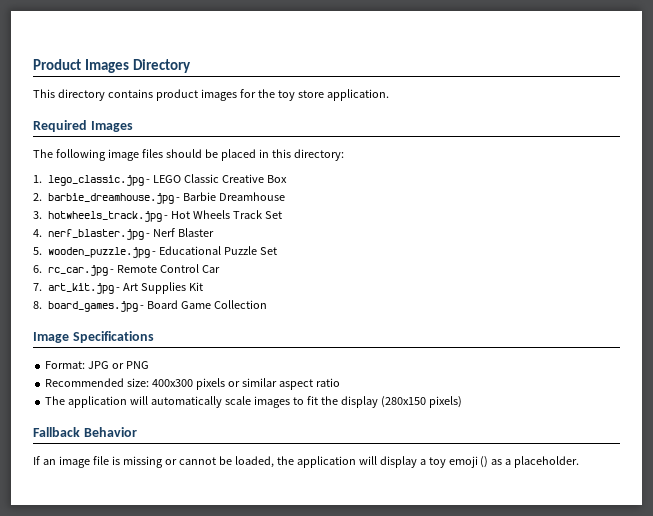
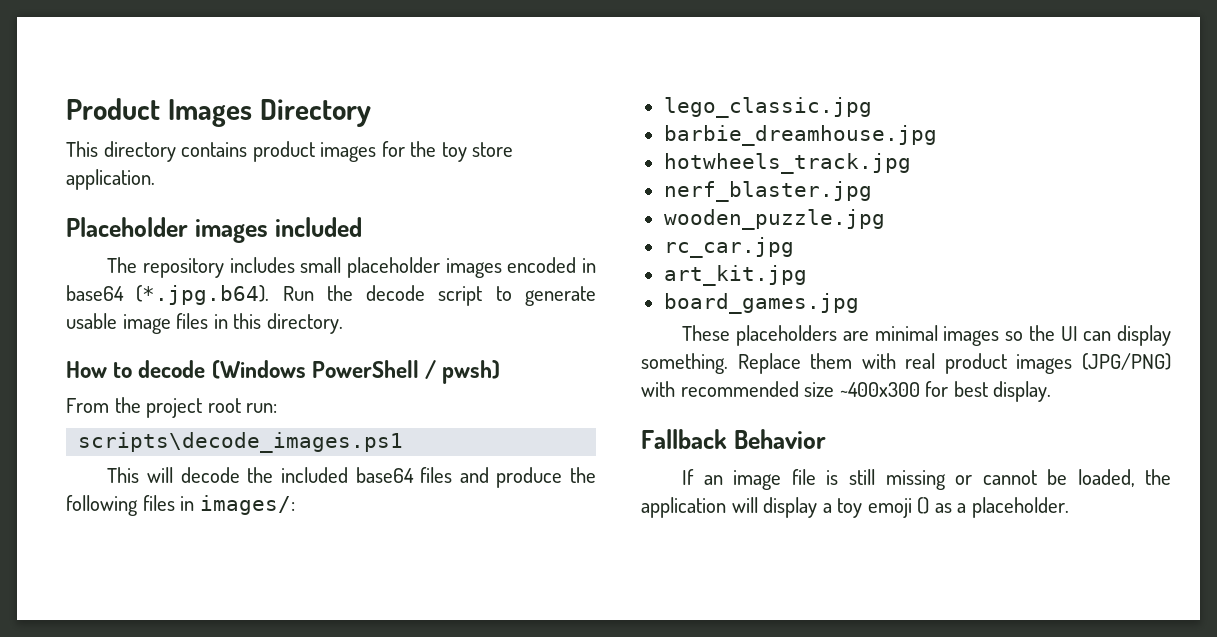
[33,120,133,132] [33,149,344,161] [33,174,288,186] [33,192,286,204] [33,210,283,222] [33,228,215,240] [33,246,278,258] [33,264,221,276] [33,282,204,294] [33,300,268,312] [33,331,154,343] [45,361,150,369] [45,378,340,390] [45,396,462,408] Required Images // The following image files should be placed in this directory: // 1. lego_classic.jpg - LEGO Classic Creative Box // 2. barbie_dreamhouse.jpg - Barbie Dreamhouse // 3. hotwheels_track.jpg - Hot Wheels Track Set // 4. nerf_blaster.jpg - Nerf Blaster // 5. wooden_puzzle.jpg - Educational Puzzle Set // 6. rc_car.jpg - Remote Control Car // 7. art_kit.jpg - Art Supplies Kit // 8. board_games.jpg - Board Game Collection // Image Specifications // Format: JPG or PNG // Recommended size: 400x300 pixels or similar aspect ratio // The application will automatically scale images to fit the display (280x150 pixels) -> [66,217,362,243] [107,257,596,278] [66,285,596,306] [66,313,343,334] [66,360,501,384] [66,397,278,418] [78,432,404,453] [107,467,596,488] [66,495,295,516] [663,97,872,118] [663,125,937,146] [663,153,911,174] [663,181,872,202] [663,209,885,230] [663,237,794,258] [663,265,807,286] [663,293,859,314] [682,325,1171,346] [641,353,1171,374] [641,381,1052,402] Placeholder images included // The repository includes small placeholder images encoded in base64 (*.jpg.b64). Run the decode script to generate usable image files in this directory. // How to decode (Windows PowerShell / pwsh) // From the project root run: // scripts\decode_images.ps1 // This will decode the included base64 files and produce the following files in images/: // lego_classic.jpg // barbie_dreamhouse.jpg // hotwheels_track.jpg // nerf_blaster.jpg // wooden_puzzle.jpg // rc_car.jpg // art_kit.jpg // board_games.jpg // These placeholders are minimal images so the UI can display something. Replace them with real product images (JPG/PNG) with recommended size ~400x300 for best display.
(120, 460) none -> [848,469,875,485] still

